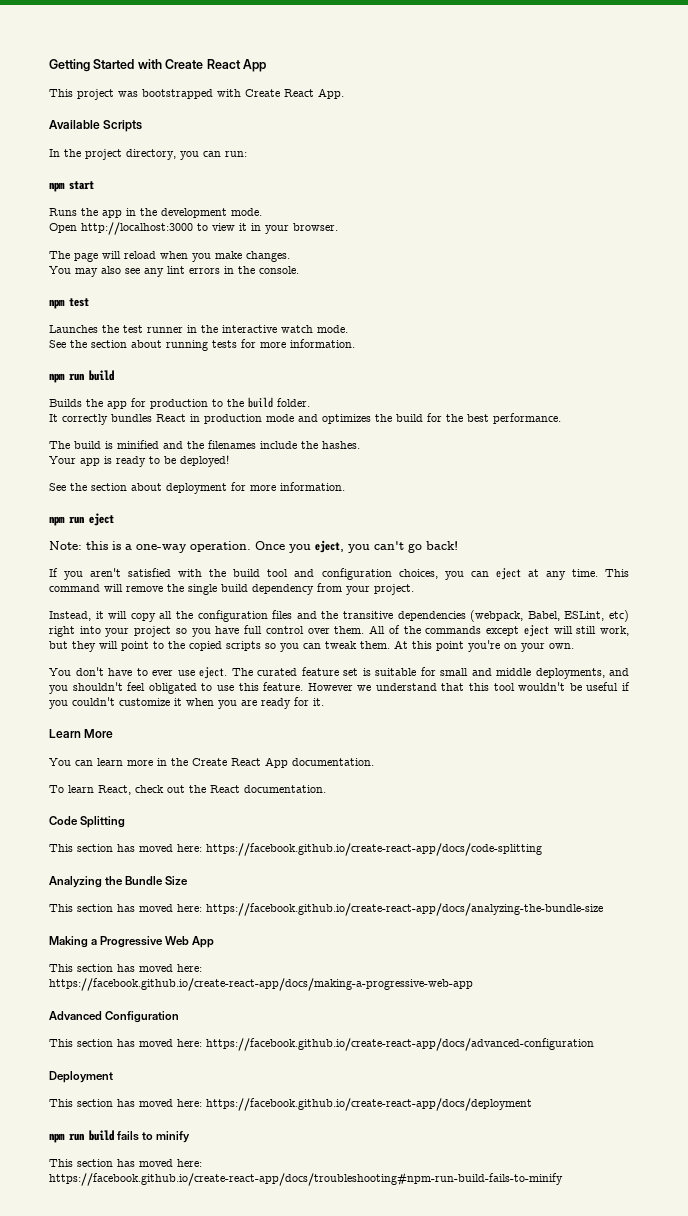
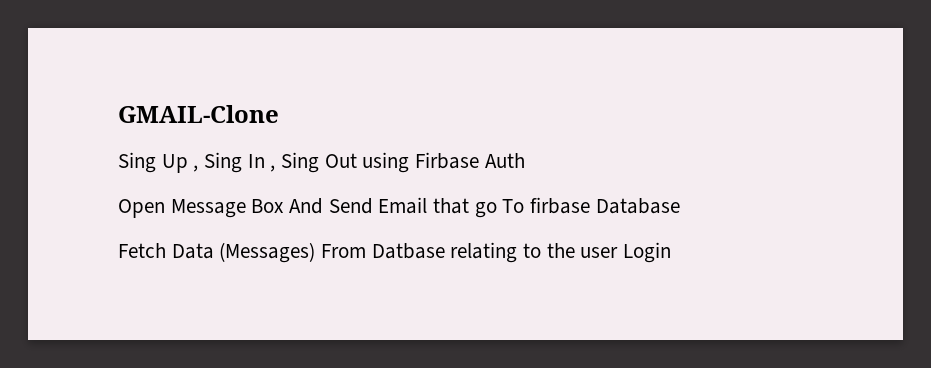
[49,59,266,72] [49,88,344,100] [49,120,143,132] [49,149,247,160] [49,181,94,192] [49,208,262,218] [49,222,338,235] [49,251,290,262] [49,266,299,277] [49,298,89,309] [49,325,348,333] [49,339,355,351] [49,370,114,383] [49,397,310,409] [49,413,561,425] [49,440,360,449] [49,455,229,467] [49,482,345,494] [49,513,114,526] [49,540,458,553] [49,568,629,580] [49,583,414,595] [49,610,630,622] [49,625,629,637] [49,640,574,652] [49,667,629,679] [49,682,630,694] [49,697,324,709] [49,729,114,738] [49,757,374,768] [49,785,326,795] [49,816,126,828] [49,843,542,856] [49,876,189,888] [49,903,603,916] [49,936,215,948] [49,964,202,972] [49,978,473,991] [49,1011,180,1023] [49,1038,594,1051] [49,1071,113,1083] [49,1098,532,1111] [49,1130,191,1143] [49,1159,202,1167] [49,1172,563,1186] Getting Started with Create React App // This project was bootstrapped with Create React App. // Available Scripts // In the project directory, you can run: // npm start // Runs the app in the development mode. // Open http://localhost:3000 to view it in your browser. // The page will reload when you make changes. // You may also see any lint errors in the console. // npm test // Launches the test runner in the interactive watch mode. // See the section about running tests for more information. // npm run build // Builds the app for production to the build folder. // It correctly bundles React in production mode and optimizes the build for the best performance. // The build is minified and the filenames include the hashes. // Your app is ready to be deployed! // See the section about deployment for more information. // npm run eject // Note: this is a one-way operation. Once you eject, you can't go back! // If you aren't satisfied with the build tool and configuration choices, you can eject at any time. This command will remove the single build dependency from your project. // Instead, it will copy all the configuration files and the transitive dependencies (webpack, Babel, ESLint, etc) right into your project so you have full control over them. All of the commands except eject will still work, but they will point to the copied scripts so you can tweak them. At this point you're on your own. // You don't have to ever use eject. The curated feature set is suitable for small and middle deployments, and you shouldn't feel obligated to use this feature. However we understand that this tool wouldn't be useful if you couldn't customize it when you are ready for it. // Learn More // You can learn more in the Create React App documentation. // To learn React, check out the React documentation. // Code Splitting // This section has moved here: https://facebook.github.io/create-react-app/docs/code-splitting // Analyzing the Bundle Size // This section has moved here: https://facebook.github.io/create-react-app/docs/analyzing-the-bundle-size // Making a Progressive Web App // This section has moved here: https://facebook.github.io/create-react-app/docs/making-a-progressive-web-app // Advanced Configuration // This section has moved here: https://facebook.github.io/create-react-app/docs/advanced-configuration // Deployment // This section has moved here: https://facebook.github.io/create-react-app/docs/deployment // npm run build fails to minify // This section has moved here: https://facebook.github.io/create-react-app/docs/troubleshooting#npm-run-build-fails-to-minify -> [118,105,279,123] [118,152,525,173] [118,197,680,218] [118,242,672,263] GMAIL-Clone // Sing Up , Sing In , Sing Out using Firbase Auth // Open Message Box And Send Email that go To firbase Database // Fetch Data (Messages) From Datbase relating to the user Login

